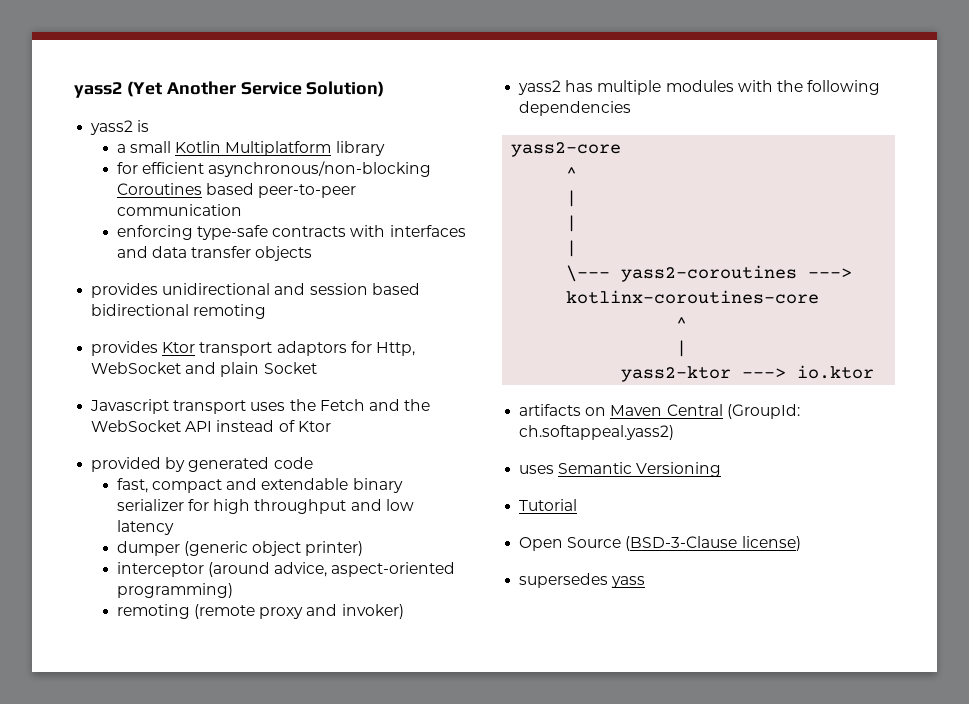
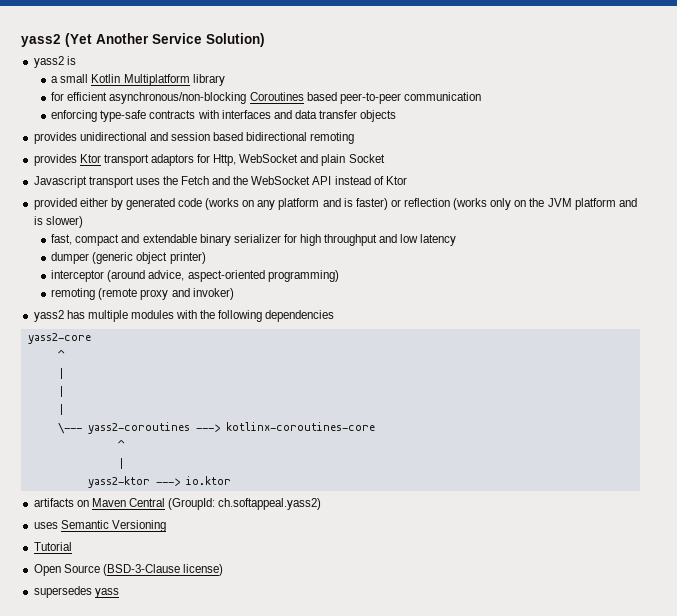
(162, 464) none -> [79,198,108,207] either
(313, 463) none -> [205,198,637,210] [33,216,83,228] (works on any platform and is faster) or reflection (works only on the JVM platform and is slower)

